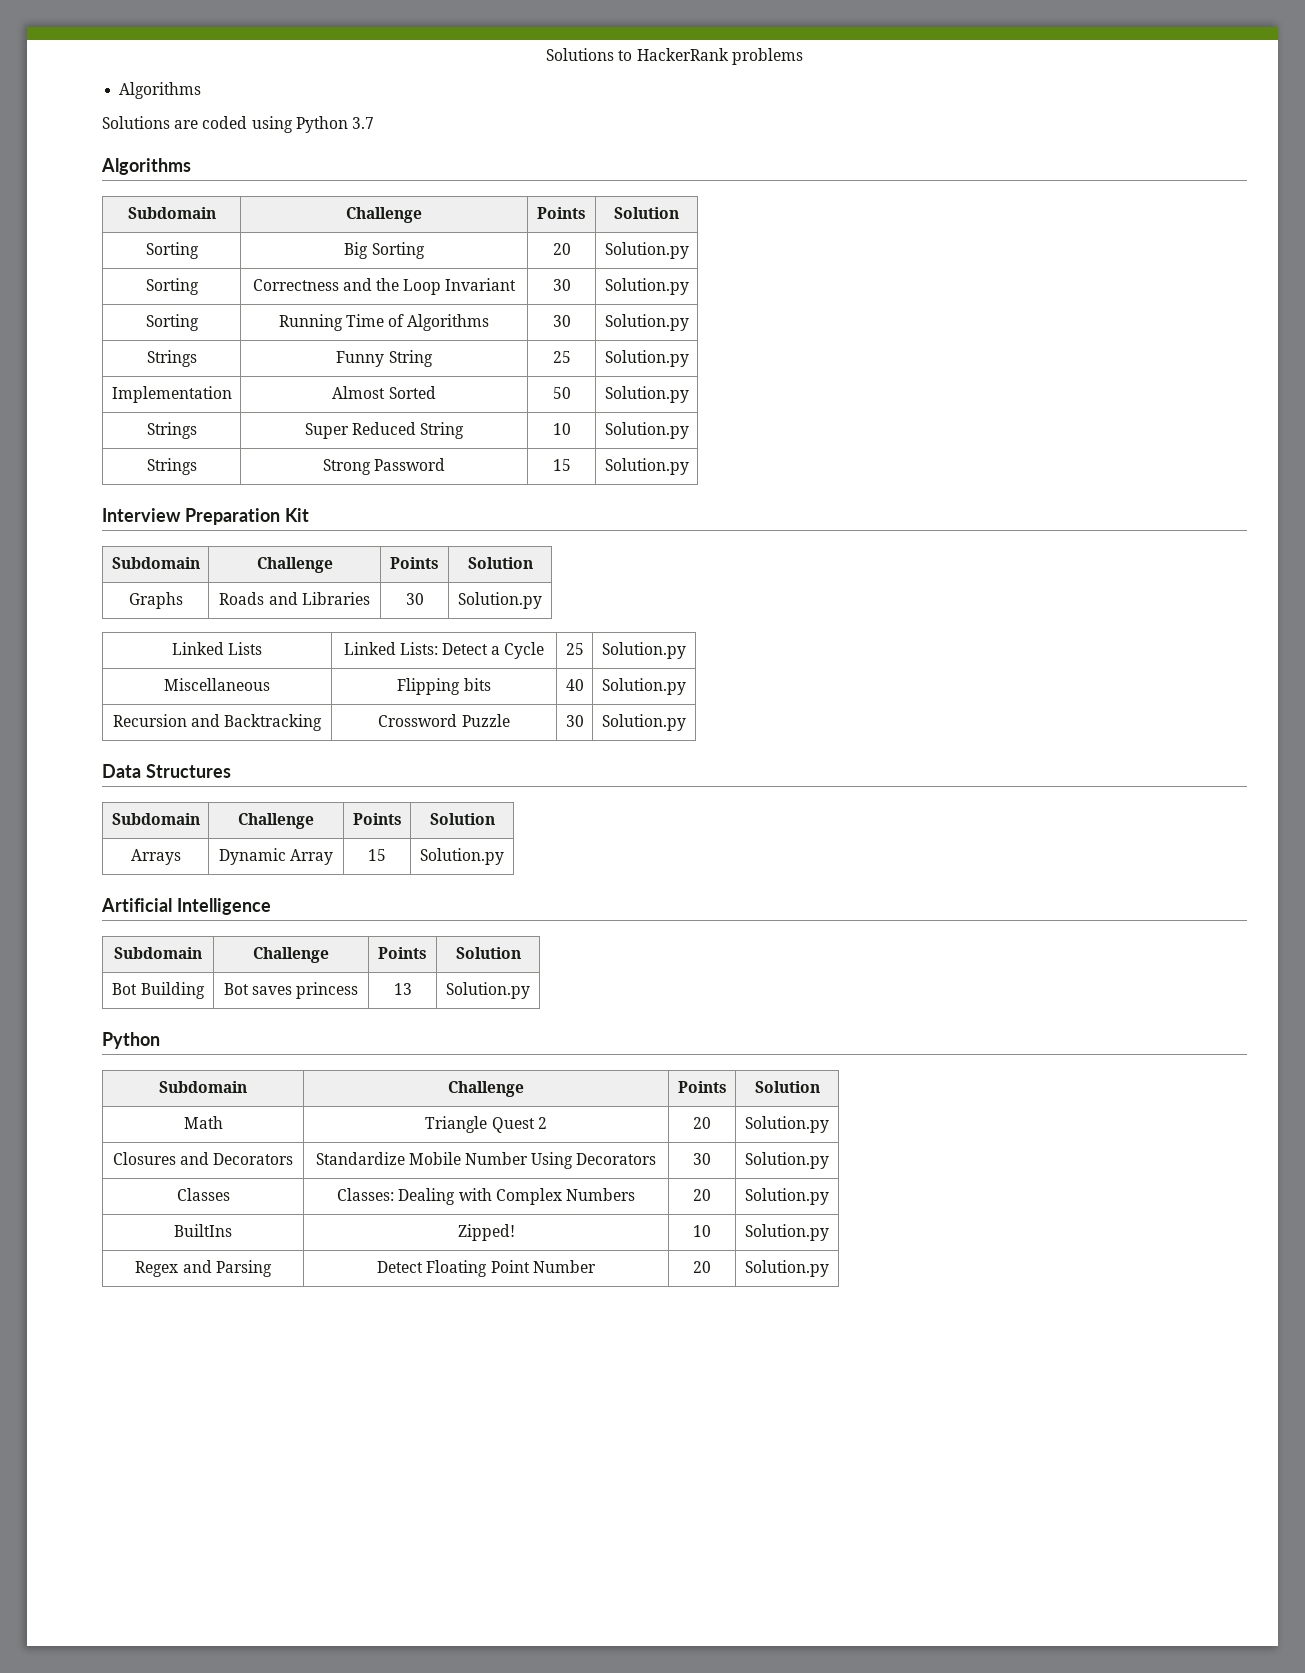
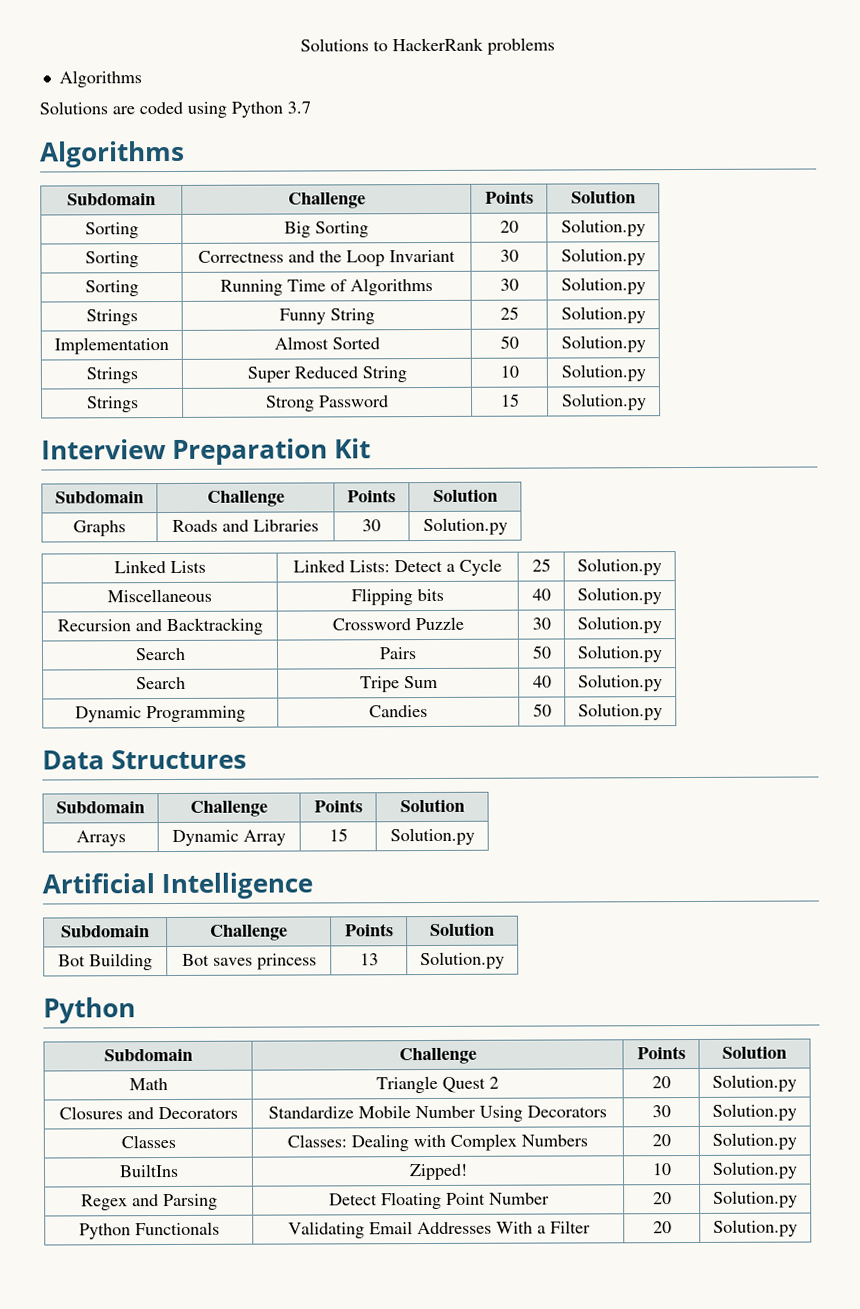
(686, 722) none -> [134,647,186,661] [379,647,417,660] [531,645,552,659] [577,645,663,663] [135,676,186,690] [359,675,438,693] [532,675,552,688] [578,674,663,692] [75,705,246,723] [369,705,428,718] [532,703,552,717] [578,703,663,721] // Search | Pairs | 50 | Solution.py // Search | Tripe Sum | 40 | Solution.py // Dynamic Programming | Candies | 50 | Solution.py
(829, 1268) none -> [78,1221,220,1240] [287,1220,591,1239] [652,1221,672,1234] [713,1219,798,1237] // Python Functionals | Validating Email Addresses With a Filter | 20 | Solution.py

